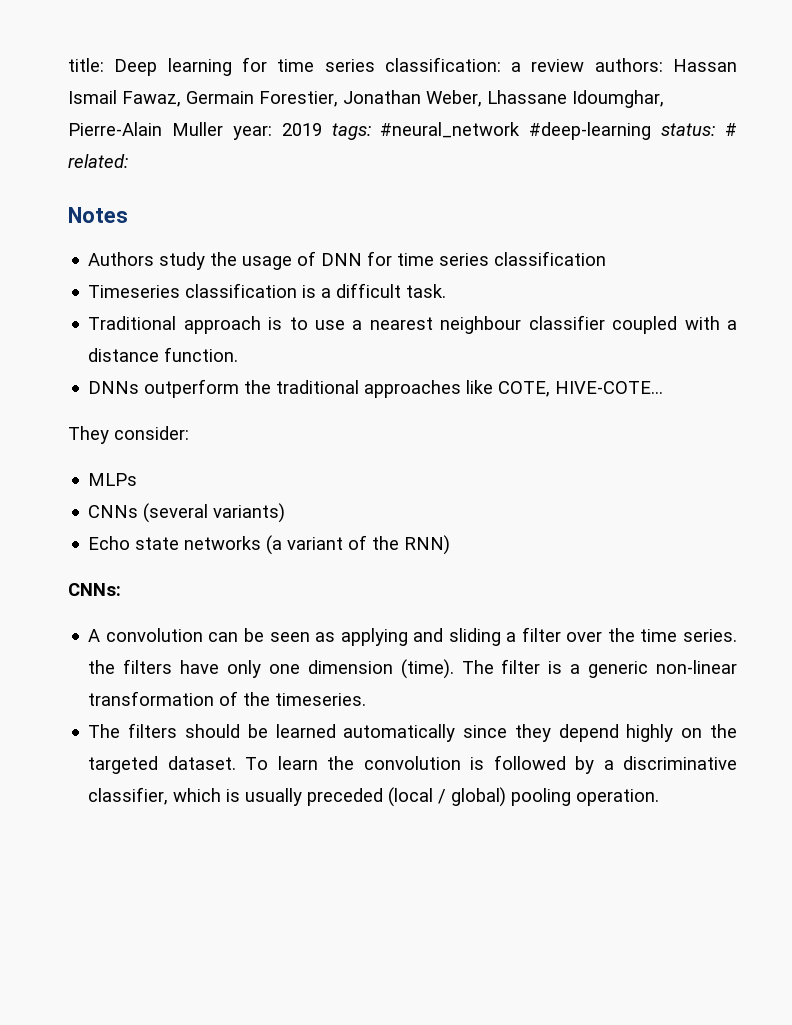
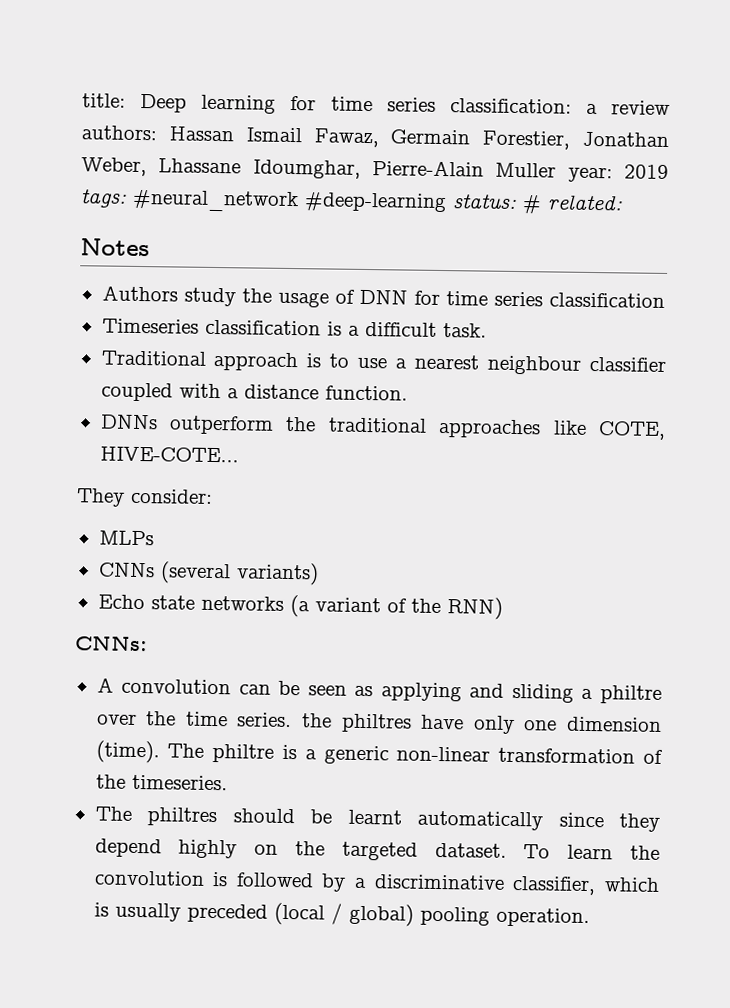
[521,627,561,642] filter -> [600,685,663,704] philtre
[123,659,173,674] filters -> [340,713,412,733] philtres
[501,659,541,674] filter -> [212,744,275,763] philtre
[128,723,178,738] filters -> [147,807,218,827] philtres
[275,724,336,738] learned -> [347,809,402,825] learnt

